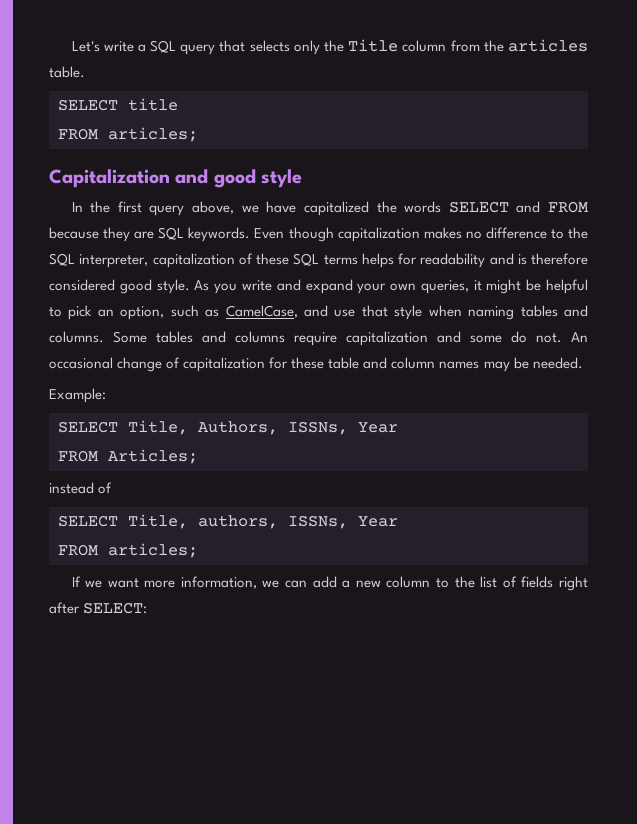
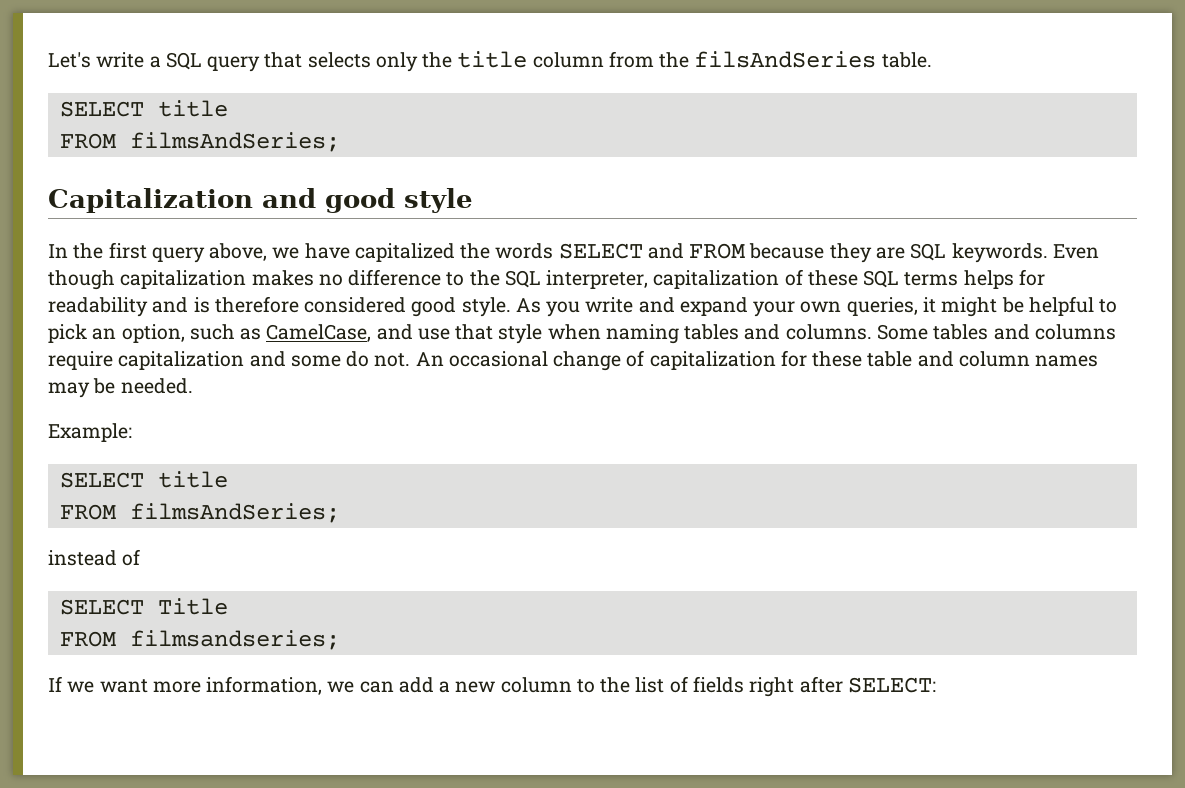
[348,39,399,52] Title -> [457,51,528,68] title
[507,39,588,52] articles -> [694,51,877,68] filsAndSeries
[108,127,198,142] articles; -> [129,132,340,152] filmsAndSeries;
[128,420,398,435] [58,449,198,464] Title, Authors, ISSNs, Year // FROM Articles; -> [157,471,228,488] [59,503,340,523] title // FROM filmsAndSeries;
[128,514,398,529] [58,543,198,558] Title, authors, ISSNs, Year // FROM articles; -> [157,598,228,615] [59,630,340,650] Title // FROM filmsandseries;

